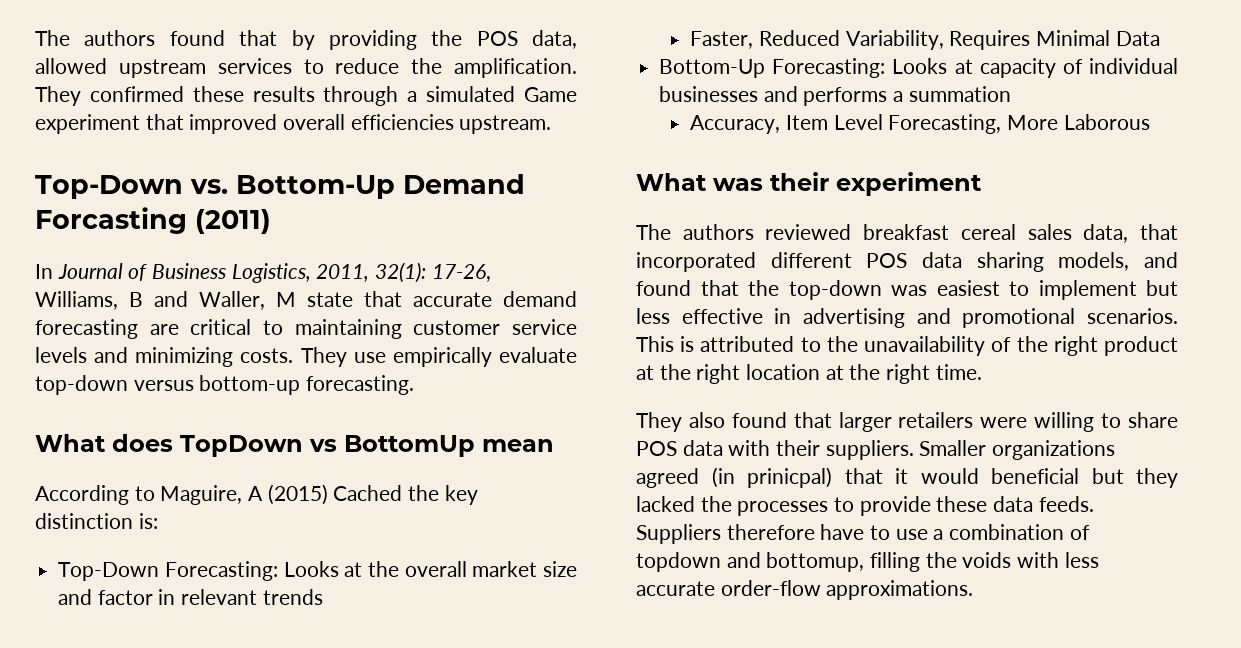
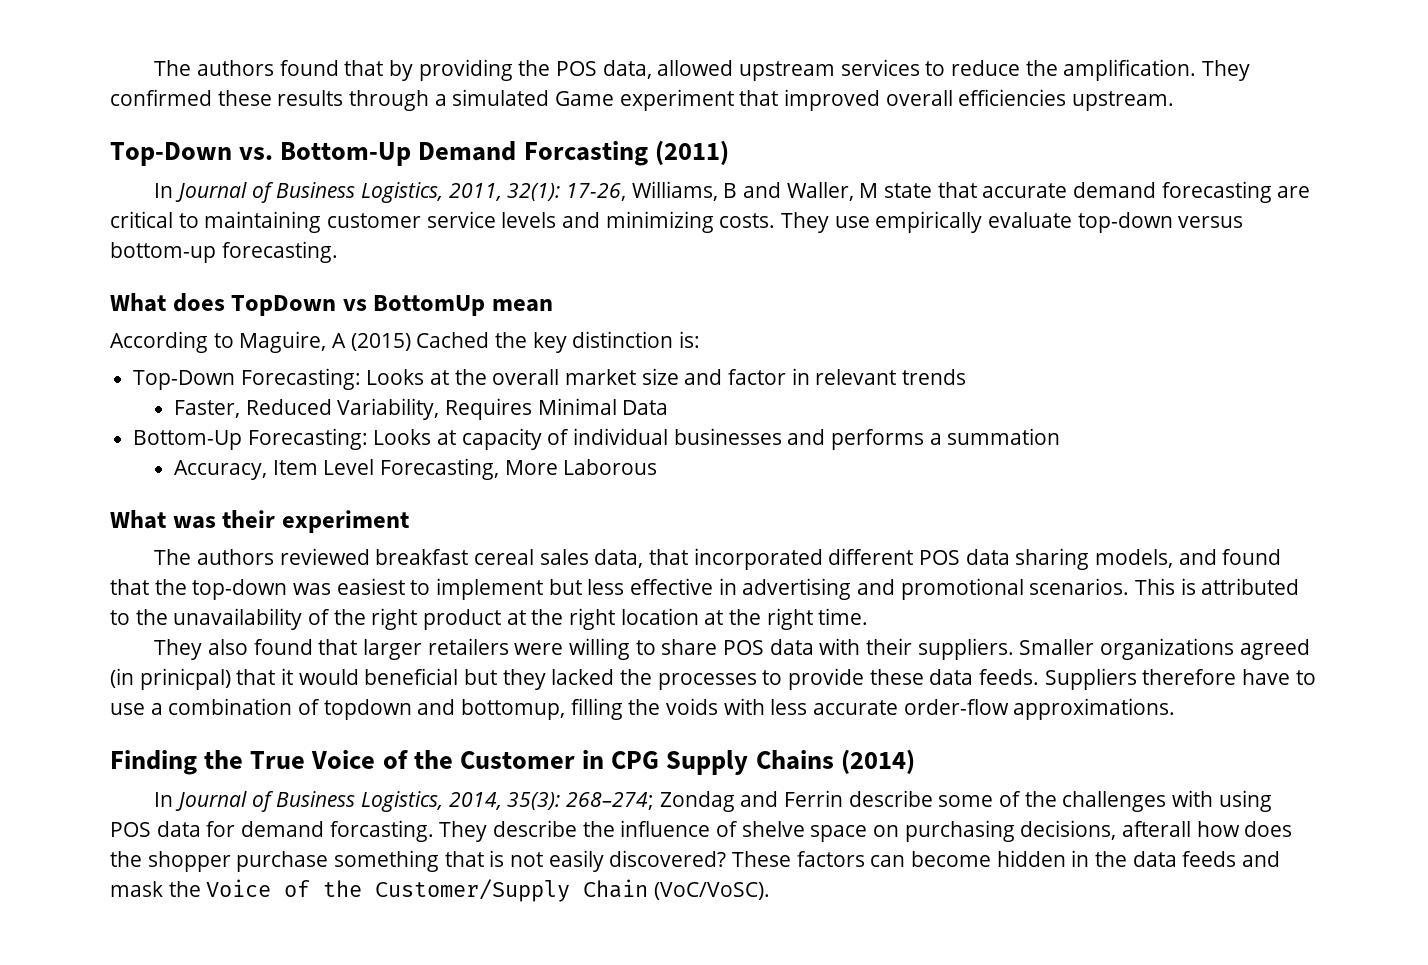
(974, 590) none -> [110,749,915,775] [154,790,1272,812] [110,820,1293,842] [110,850,1281,872] [110,879,771,902] // Finding the True Voice of the Customer in CPG Supply Chains (2014) // In Journal of Business Logistics, 2014, 35(3): 268–274; Zondag and Ferrin describe some of the challenges with using POS data for demand forcasting. They describe the influence of shelve space on purchasing decisions, afterall how does the shopper purchase something that is not easily discovered? These factors can become hidden in the data feeds and mask the Voice of the Customer/Supply Chain (VoC/VoSC).

